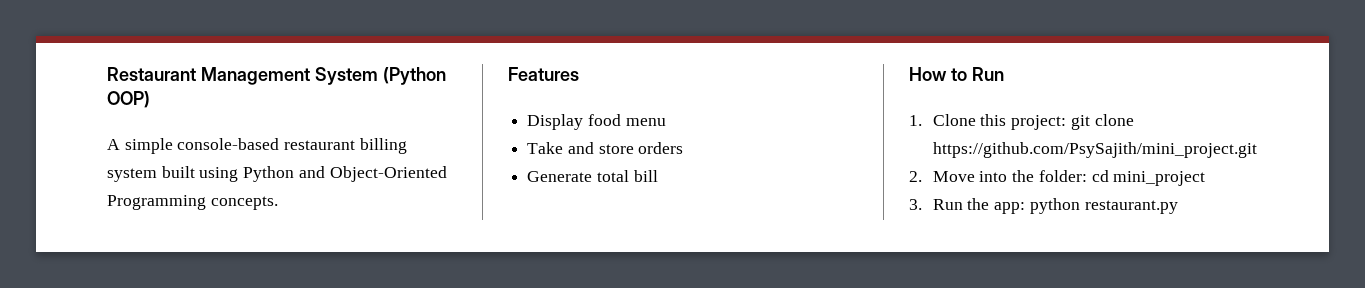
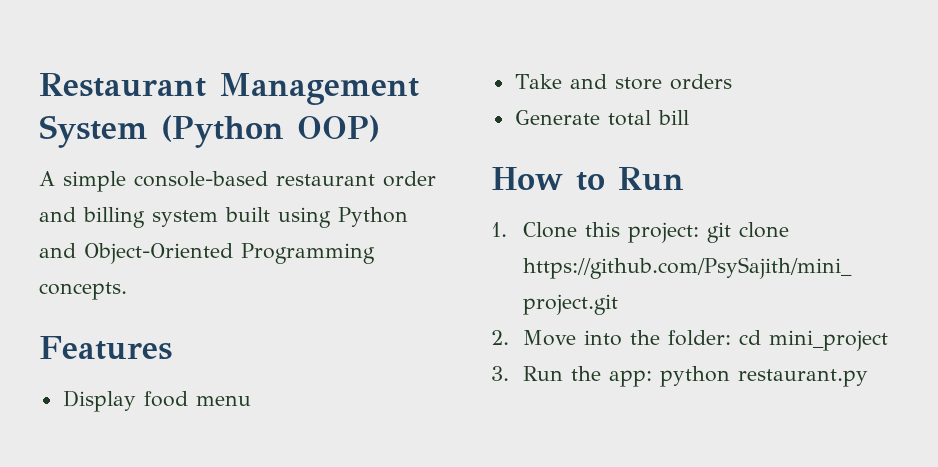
(356, 145) none -> [383,171,436,187] [39,207,76,222] order and

